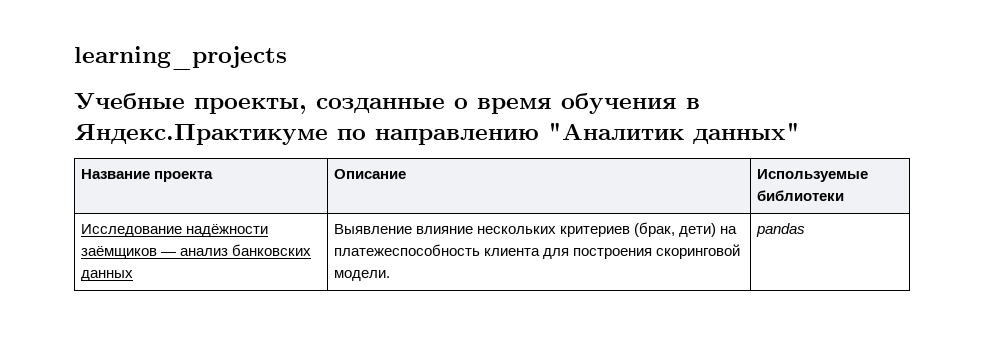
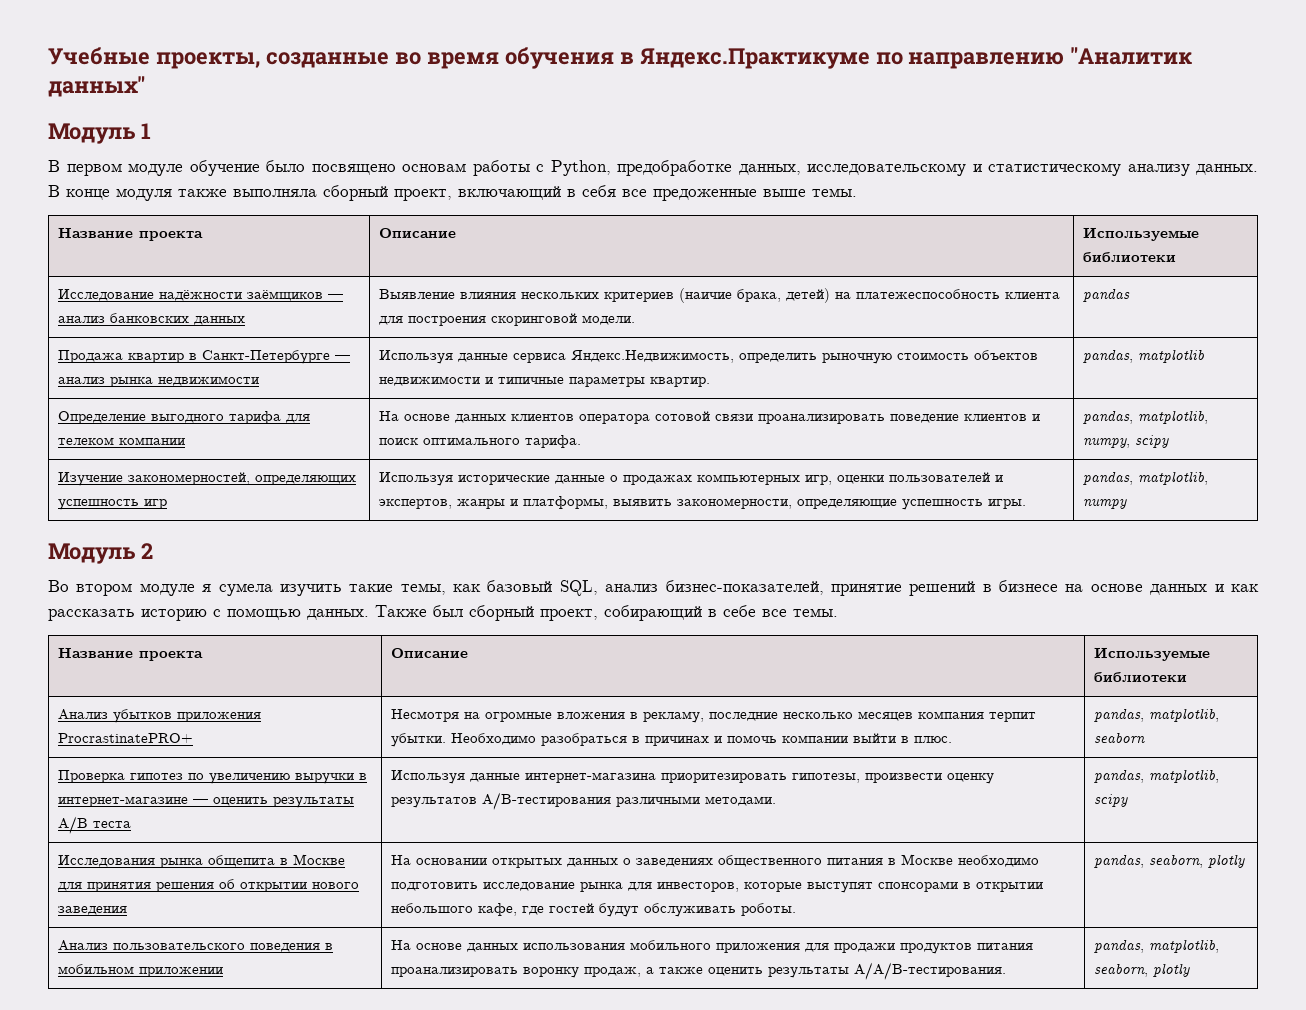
[74,46,287,70] learning_projects // -> (48, 56) none
[454,98,468,109] о -> [394,52,421,65] во
(800, 133) none -> [48,123,151,144] [48,160,1258,176] [48,185,857,201] // Модуль 1 // В первом модуле обучение было посвящено основам работы с Python, предобработке данных, исследовательскому и статистическому анализу данных. В конце модуля также выполняла сборный проект, включающий в себя все предоженные выше темы.
[416,226,474,234] влияние -> [460,292,517,299] влияния
[634,222,717,237] (брак, дети) -> [679,288,831,303] (наичие брака, детей)
(806, 230) none -> [58,350,351,364] [58,376,260,387] [379,350,1039,364] [379,376,711,387] [1083,349,1205,363] [58,411,311,424] [58,437,186,445] [379,411,1041,424] [379,435,582,448] [1083,410,1209,424] [1083,435,1170,448] [58,472,357,486] [58,499,168,510] [379,472,1004,486] [379,496,1027,510] [1083,471,1209,485] [1083,499,1128,509] [48,543,153,564] [48,580,1259,596] [48,605,838,621] [58,647,204,661] [391,648,469,658] [1094,647,1211,661] [1094,672,1188,682] [58,709,262,723] [58,733,194,743] [391,709,1037,723] [391,733,953,747] [1094,708,1220,722] [1094,733,1146,744] [58,770,368,784] [58,796,355,808] [58,816,132,834] [391,770,995,784] [391,792,777,810] [1094,769,1220,783] [1094,794,1129,807] [58,854,346,868] [58,879,360,892] [58,906,128,915] [391,854,1040,868] [391,881,1044,893] [391,903,797,917] [1094,854,1246,868] [58,940,334,952] [58,964,224,977] [391,940,1034,954] [391,962,1007,980] [1094,939,1220,953] [1094,963,1191,977] // Продажа квартир в Санкт-Петербурге — анализ рынка недвижимости | Используя данные сервиса Яндекс.Недвижимость, определить рыночную стоимость объектов недвижимости и типичные параметры квартир. | pandas, matplotlib // Определение выгодного тарифа для телеком компании | На основе данных клиентов оператора сотовой связи проанализировать поведение клиентов и поиск оптимального тарифа. | pandas, matplotlib, numpy, scipy // Изучение закономерностей, определяющих успешность игр | Используя исторические данные о продажах компьютерных игр, оценки пользователей и экспертов, жанры и платформы, выявить закономерности, определяющие успешность игры. | pandas, matplotlib, numpy // Модуль 2 // Во втором модуле я сумела изучить такие темы, как базовый SQL, анализ бизнес-показателей, принятие решений в бизнесе на основе данных и как рассказать историю с помощью данных. Также был сборный проект, собирающий в себе все темы. // Название проекта | Описание | Используемые библиотеки // Анализ убытков приложения ProcrastinatePRO+ | Несмотря на огромные вложения в рекламу, последние несколько месяцев компания терпит убытки. Необходимо разобраться в причинах и помочь компании выйти в плюс. | pandas, matplotlib, seaborn // Проверка гипотез по увеличению выручки в интернет-магазине — оценить результаты A/B теста | Используя данные интернет-магазина приоритезировать гипотезы, произвести оценку результатов A/B-тестирования различными методами. | pandas, matplotlib, scipy // Исследования рынка общепита в Москве для принятия решения об открытии нового заведения | На основании открытых данных о заведениях общественного питания в Москве необходимо подготовить исследование рынка для инвесторов, которые выступят спонсорами в открытии небольшого кафе, где гостей будут обслуживать роботы. | pandas, seaborn, plotly // Анализ пользовательского поведения в мобильном приложении | На основе данных использования мобильного приложения для продажи продуктов питания проанализировать воронку продаж, а также оценить результаты A/A/B-тестирования. | pandas, matplotlib, seaborn, plotly

